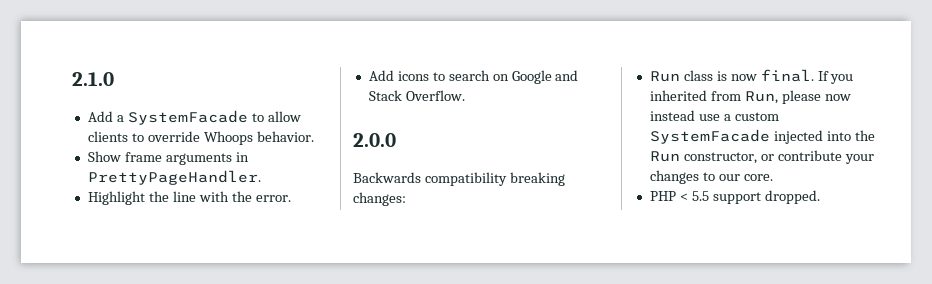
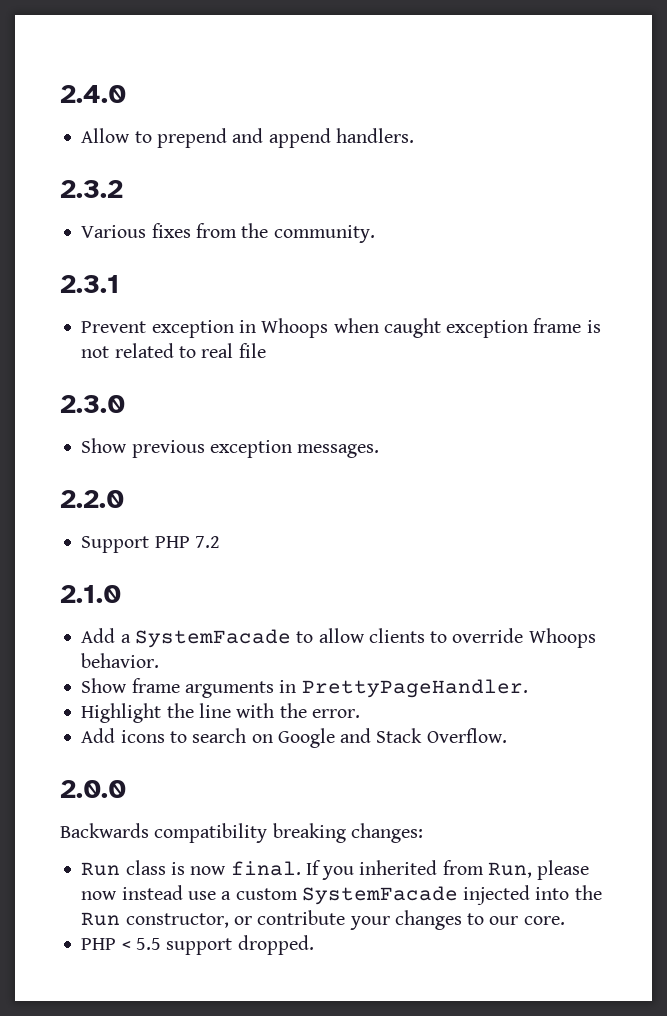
(72, 79) none -> [60,85,126,103] [81,128,414,148] [60,180,123,198] [81,223,375,243] [60,275,120,293] [81,318,601,338] [81,343,266,358] [60,395,125,413] [81,438,380,458] [60,490,124,508] [81,536,220,553] 2.4.0 // Allow to prepend and append handlers. // 2.3.2 // Various fixes from the community. // 2.3.1 // Prevent exception in Whoops when caught exception frame is not related to real file // 2.3.0 // Show previous exception messages. // 2.2.0 // Support PHP 7.2 //

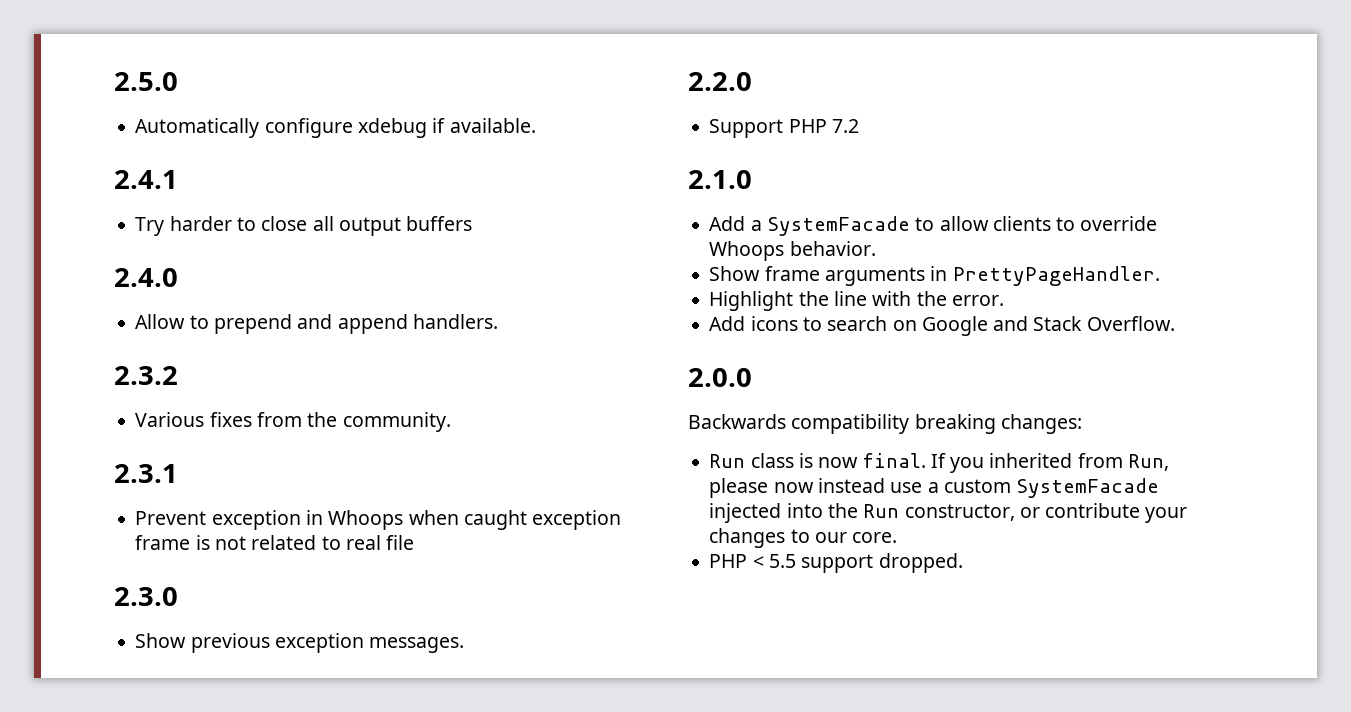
(60, 94) none -> [114,72,178,91] [135,118,536,138] [114,170,178,189] [135,216,473,236] 2.5.0 // Automatically configure xdebug if available. // 2.4.1 // Try harder to close all output buffers //

